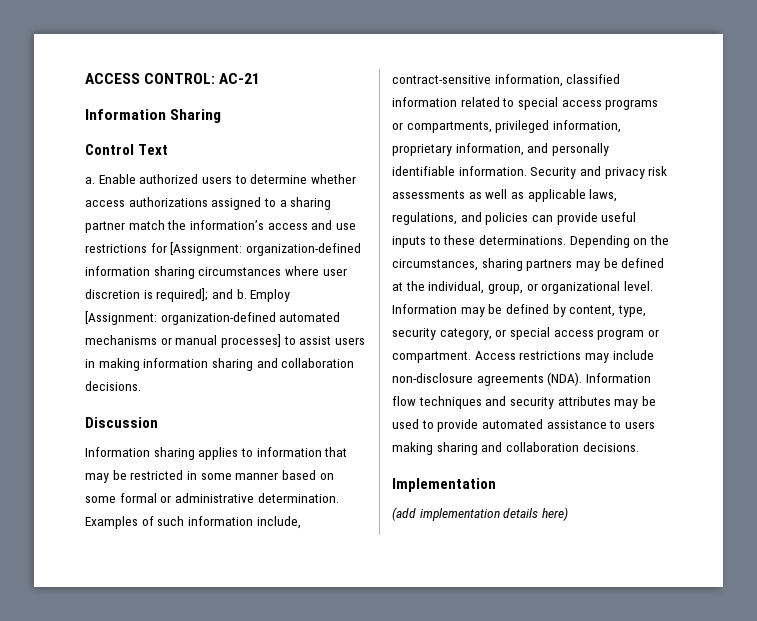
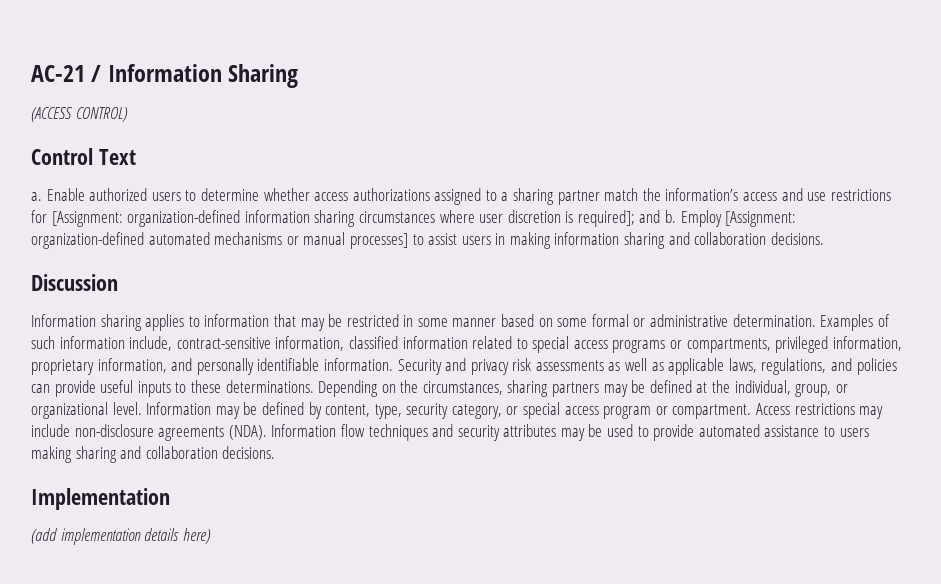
[85,73,216,84] ACCESS CONTROL: -> (31, 73) none
(261, 78) // -> [91,65,102,82] /
(222, 116) none -> [31,107,128,122] // (ACCESS CONTROL)

